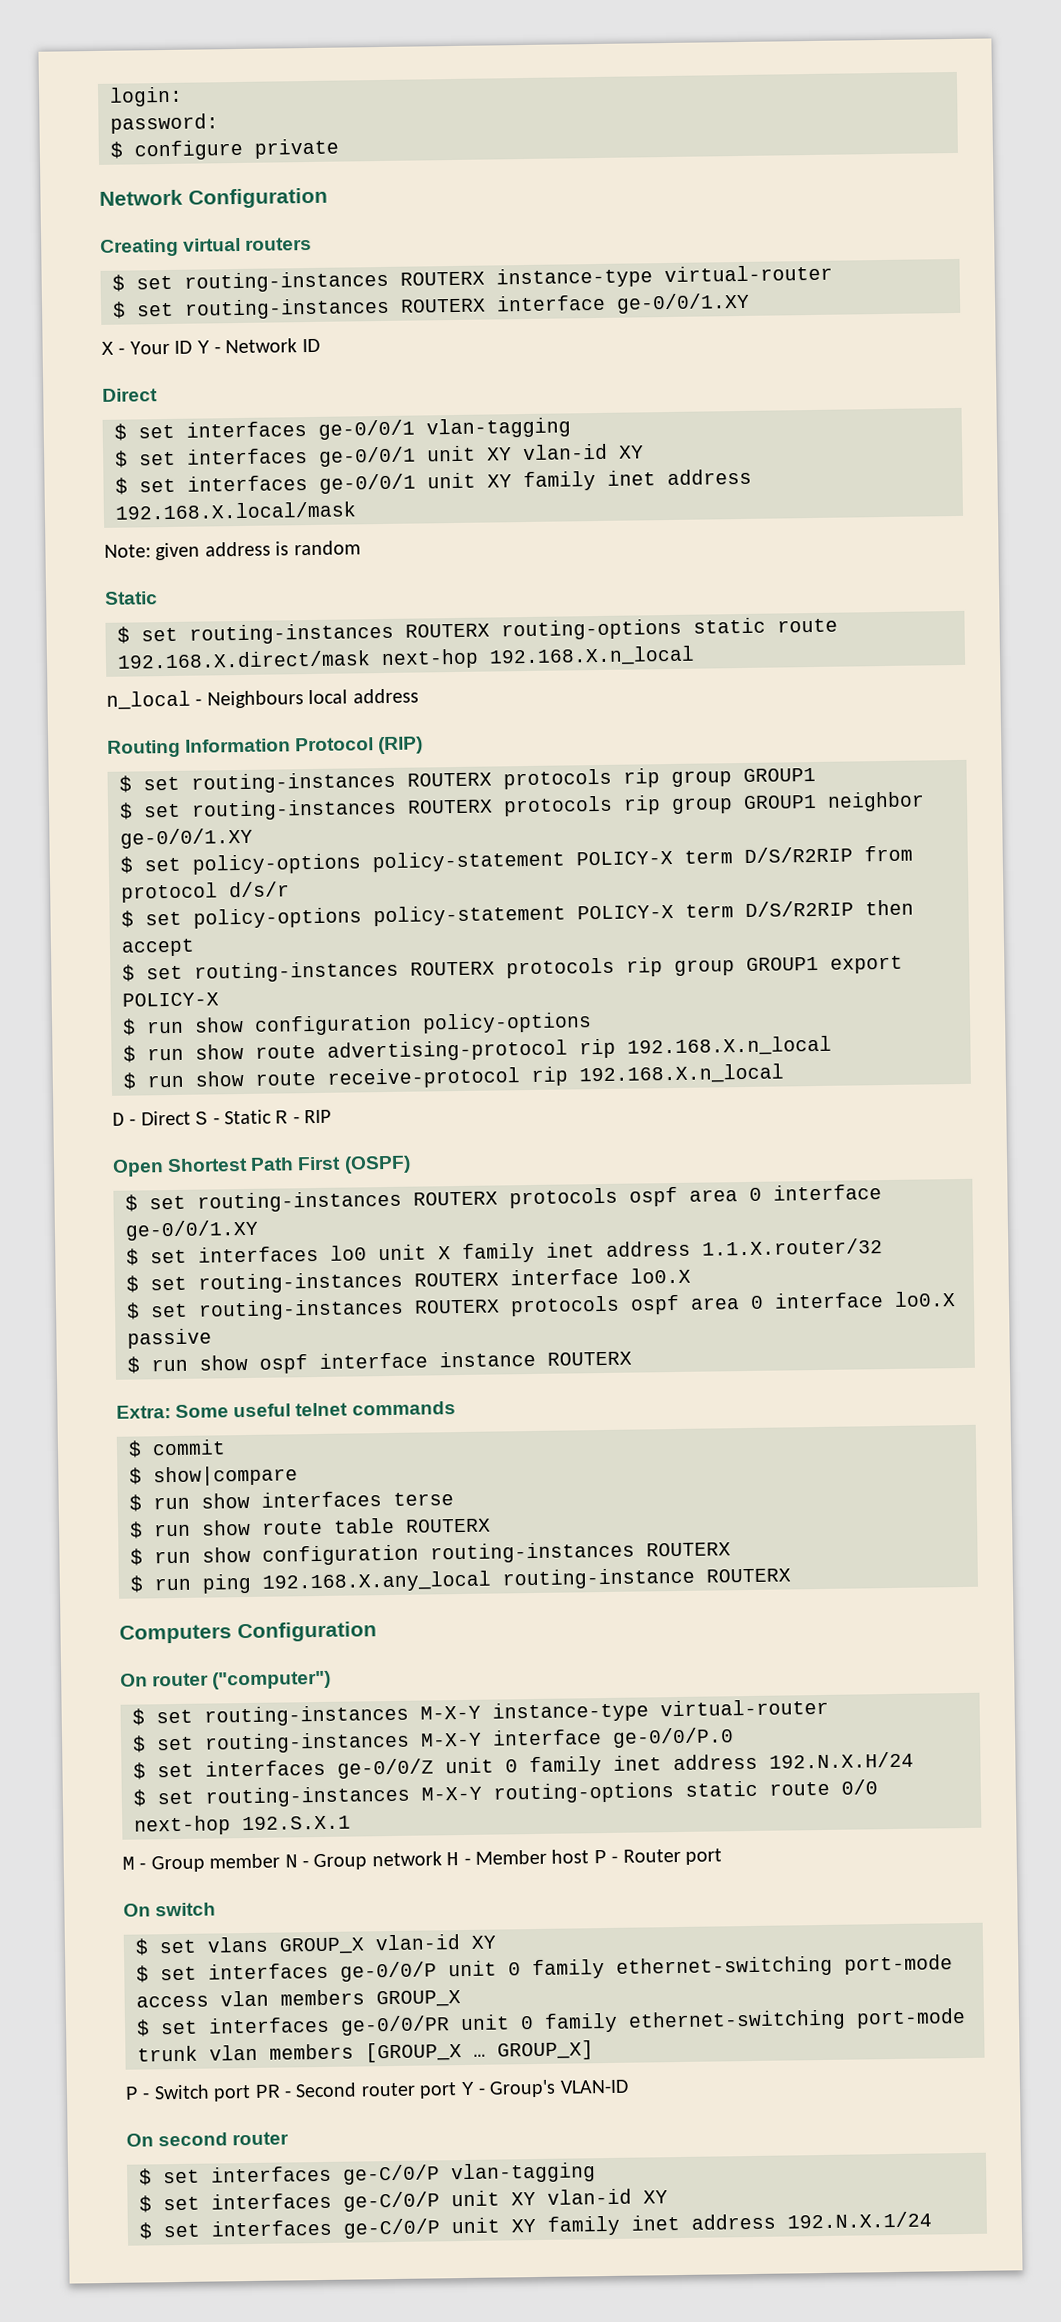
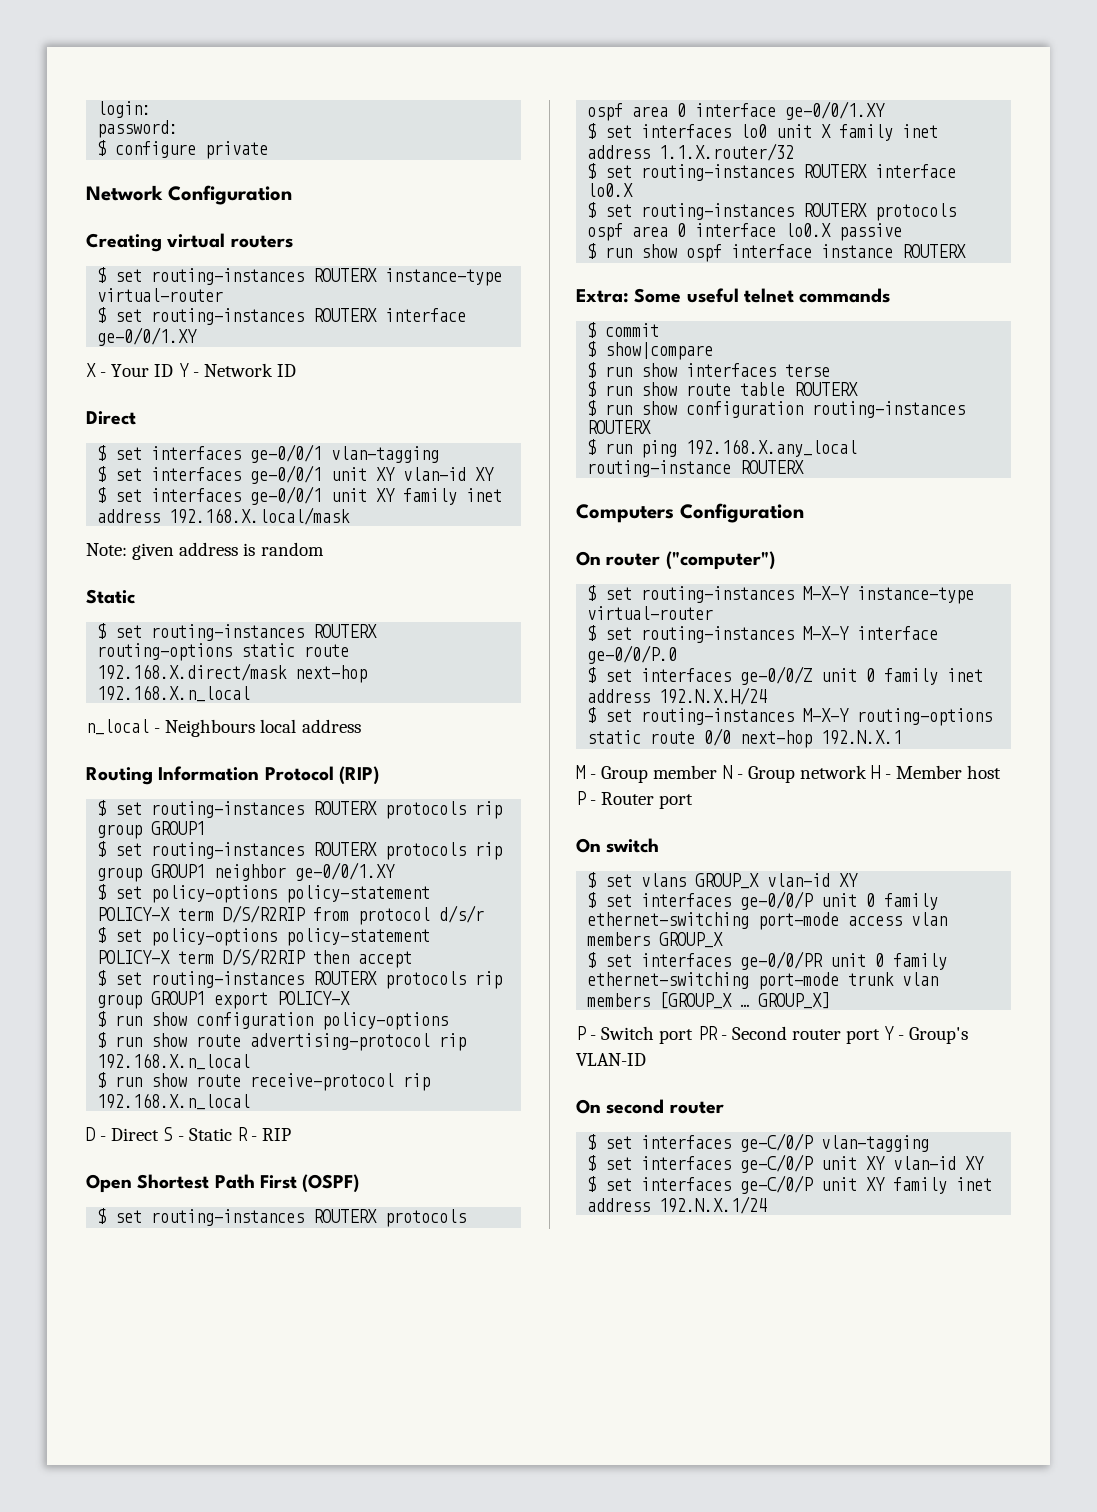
[242,1815,351,1831] 192.S.X.1 -> [821,730,903,745] 192.N.X.1

